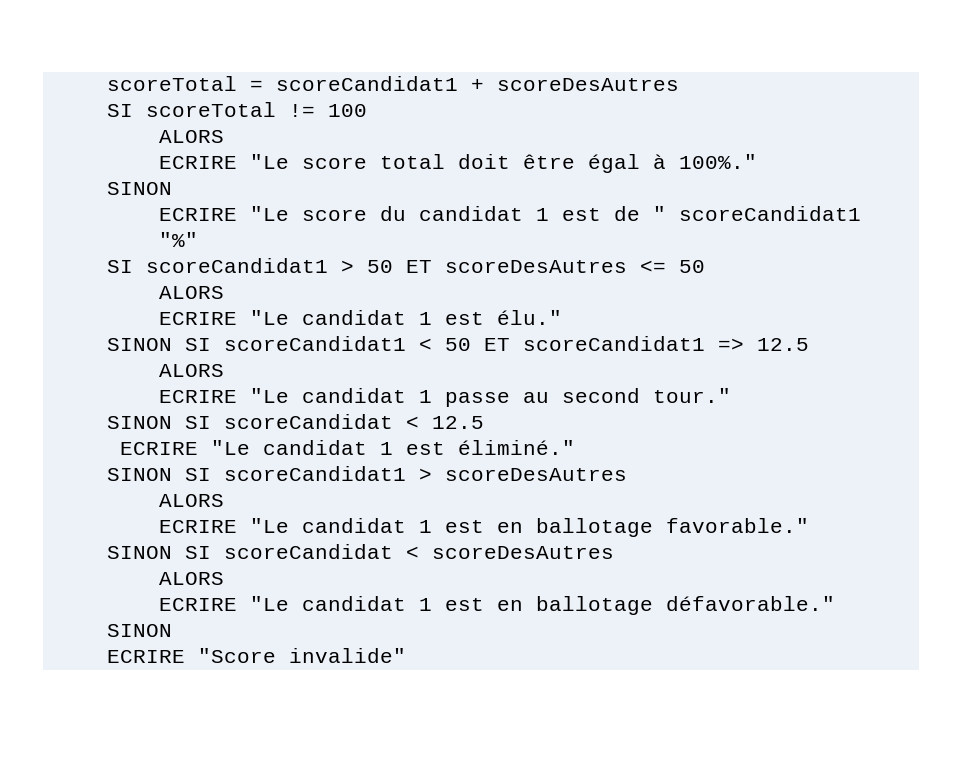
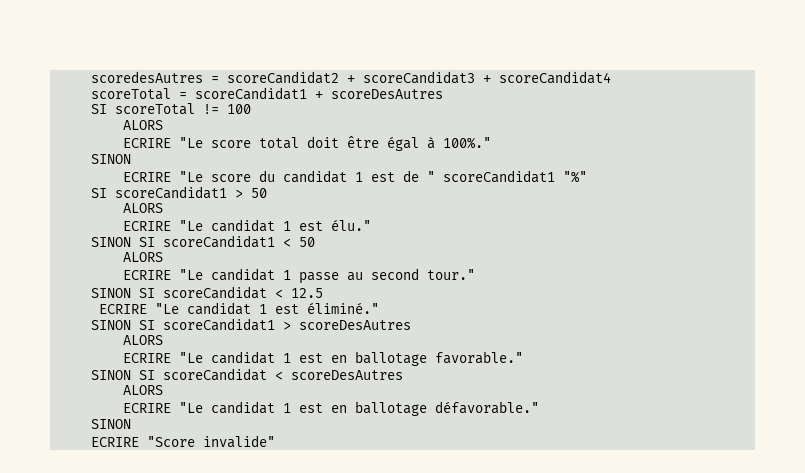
(107, 83) none -> [90,71,611,84] scoredesAutres = scoreCandidat2 + scoreCandidat3 + scoreCandidat4 //
[406,260,705,273] ET scoreDesAutres <= 50 -> (267, 193) none
[484,336,809,351] ET scoreCandidat1 => 12.5 -> (315, 242) none

